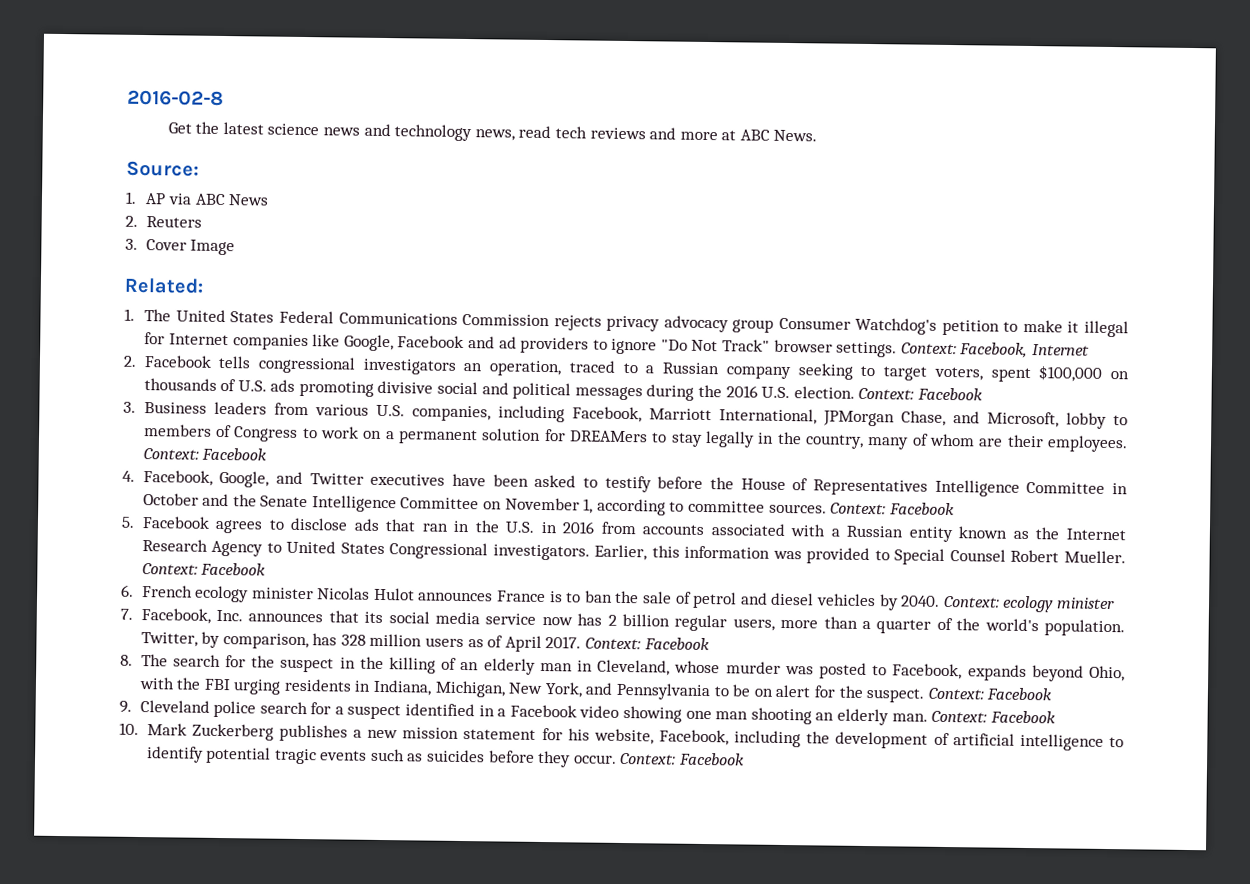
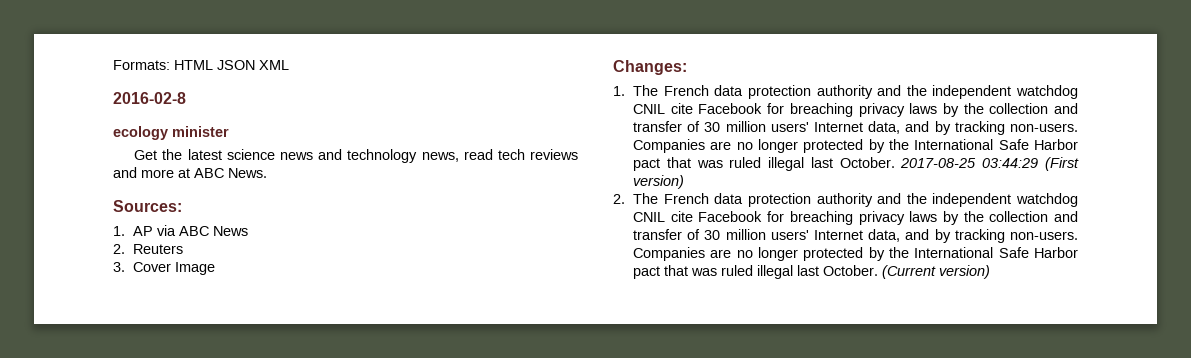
(127, 97) none -> [113,60,289,70] Formats: HTML JSON XML //
(224, 97) none -> [113,126,229,140] // ecology minister
[126,160,199,177] Source: -> [113,200,182,212] Sources:
[124,277,203,294] Related: -> [613,60,687,75] Changes:
[175,309,1130,338] [144,332,1091,358] [123,355,1130,383] [143,378,983,401] [123,401,1128,429] [143,424,1129,453] [142,447,268,461] [122,470,1128,497] [142,493,955,516] [121,516,1126,543] [141,539,1126,565] [141,562,267,576] [121,584,1115,613] [120,608,1126,637] [140,631,710,652] [120,654,1126,682] [138,676,1053,703] [119,700,1056,726] [119,722,1124,751] [145,746,745,768] United States Federal Communications Commission rejects privacy advocacy group Consumer Watchdog's petition to make it illegal for Internet companies like Google, Facebook and ad providers to ignore "Do Not Track" browser settings. Context: Facebook, Internet // 2. Facebook tells congressional investigators an operation, traced to a Russian company seeking to target voters, spent $100,000 on thousands of U.S. ads promoting divisive social and political messages during the 2016 U.S. election. Context: Facebook // 3. Business leaders from various U.S. companies, including Facebook, Marriott International, JPMorgan Chase, and Microsoft, lobby to members of Congress to work on a permanent solution for DREAMers to stay legally in the country, many of whom are their employees. Context: Facebook // 4. Facebook, Google, and Twitter executives have been asked to testify before the House of Representatives Intelligence Committee in October and the Senate Intelligence Committee on November 1, according to committee sources. Context: Facebook // 5. Facebook agrees to disclose ads that ran in the U.S. in 2016 from accounts associated with a Russian entity known as the Internet Research Agency to United States Congressional investigators. Earlier, this information was provided to Special Counsel Robert Mueller. Context: Facebook // 6. French ecology minister Nicolas Hulot announces France is to ban the sale of petrol and diesel vehicles by 2040. Context: ecology minister // 7. Facebook, Inc. announces that its social media service now has 2 billion regular users, more than a quarter of the world's population. Twitter, by comparison, has 328 million users as of April 2017. Context: Facebook // 8. The search for the suspect in the killing of an elderly man in Cleveland, whose murder was posted to Facebook, expands beyond Ohio, with the FBI urging residents in Indiana, Michigan, New York, and Pennsylvania to be on alert for the suspect. Context: Facebook // 9. Cleveland police search for a suspect identified in a Facebook video showing one man shooting an elderly man. Context: Facebook // 10. Mark Zuckerberg publishes a new mission statement for his website, Facebook, including the development of artificial intelligence to identify potential tragic events such as suicides before they occur. Context: Facebook -> [663,85,1078,99] [633,103,1078,117] [633,121,1078,135] [633,139,1078,153] [633,157,1079,171] [633,175,685,189] [613,193,1078,207] [633,211,1078,225] [633,229,1078,243] [633,247,1078,261] [633,265,991,279] French data protection authority and the independent watchdog CNIL cite Facebook for breaching privacy laws by the collection and transfer of 30 million users' Internet data, and by tracking non-users. Companies are no longer protected by the International Safe Harbor pact that was ruled illegal last October. 2017-08-25 03:44:29 (First version) // 2. The French data protection authority and the independent watchdog CNIL cite Facebook for breaching privacy laws by the collection and transfer of 30 million users' Internet data, and by tracking non-users. Companies are no longer protected by the International Safe Harbor pact that was ruled illegal last October. (Current version)

